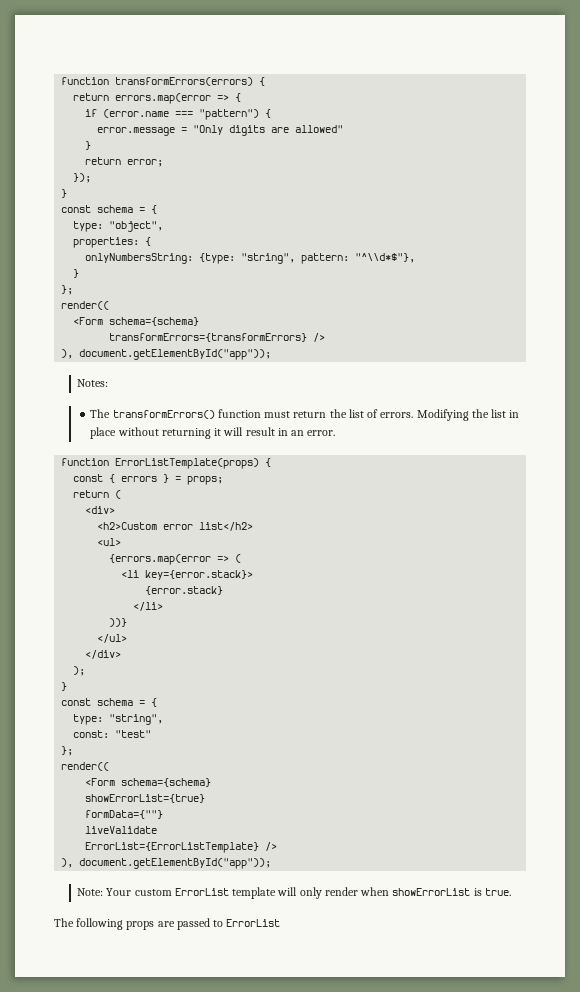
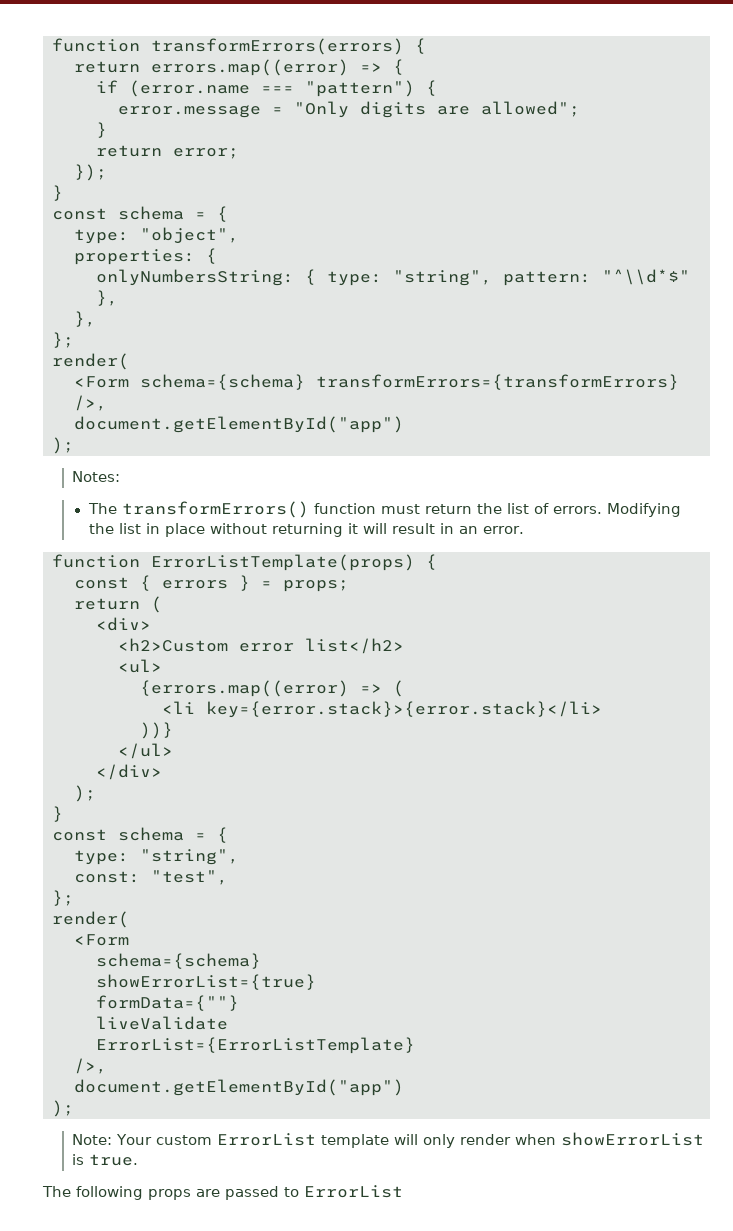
[115,93,212,104] errors.map(error -> [151,59,349,76] errors.map((error)
[295,125,344,133] allowed" -> [481,101,580,117] allowed";
[199,253,416,264] [73,269,80,278] [61,285,74,295] [61,301,110,310] [73,317,200,326] [109,333,326,342] [61,349,272,360] {type: "string", pattern: "^\\d*$"}, // } // }; // render(( // <Form schema={schema} // transformErrors={transformErrors} /> // ), document.getElementById("app")); -> [305,269,690,286] [96,290,118,306] [74,311,96,327] [52,332,74,348] [52,353,129,370] [74,374,679,390] [74,395,107,411] [74,416,404,433] [52,437,74,454] { type: "string", pattern: "^\\d*$" }, // }, // }; // render( // <Form schema={schema} transformErrors={transformErrors} />, // document.getElementById("app") // );
[109,554,212,565] {errors.map(error -> [140,680,349,697] {errors.map((error)
[145,570,254,580] [145,586,224,595] [133,602,164,611] key={error.stack}> // {error.stack} // </li> -> [206,701,602,718] key={error.stack}>{error.stack}</li>
[115,730,152,738] [61,746,74,756] [61,762,110,771] [85,778,116,786] "test" // }; // render(( // <Form -> [151,870,228,885] [52,890,74,906] [52,911,129,928] [74,934,129,946] "test", // }; // render( // <Form //
[265,842,278,851] [61,858,272,869] /> // ), document.getElementById("app")); -> [74,1058,107,1074] [74,1079,404,1096] [52,1100,74,1117] // />, // document.getElementById("app") // );

